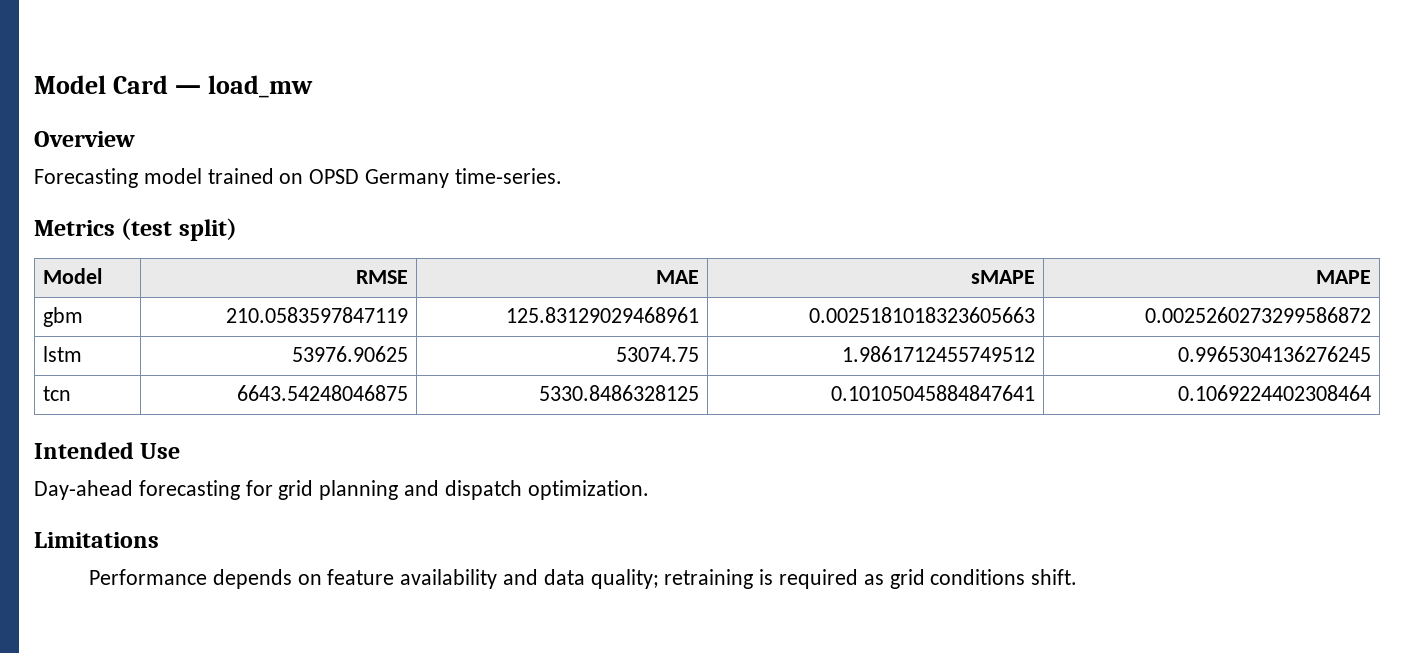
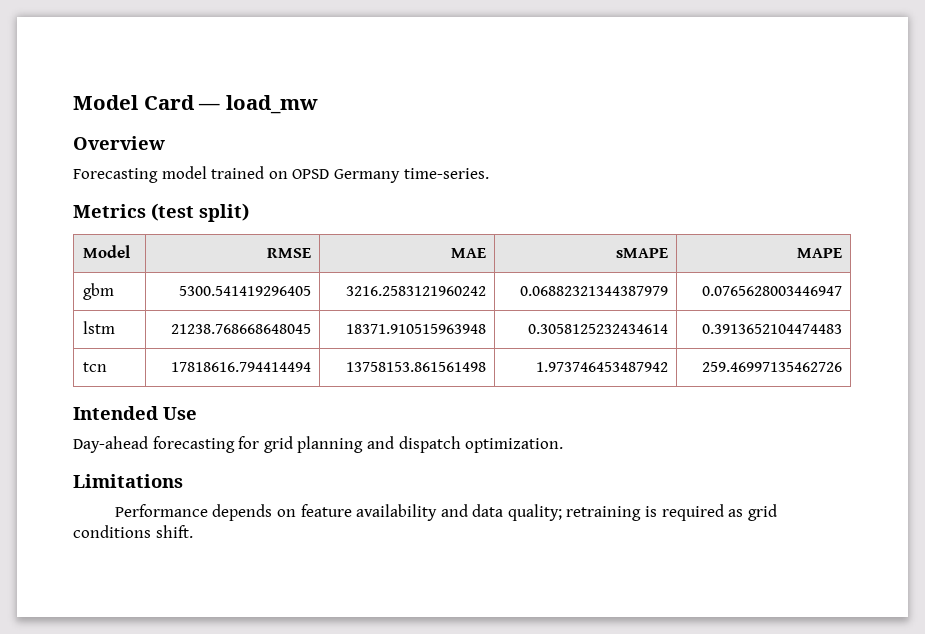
[226,307,409,323] [506,307,700,323] [809,307,1036,323] [1145,307,1372,323] [42,346,82,362] [292,346,409,362] [616,347,700,362] [842,346,1036,362] [1178,346,1372,362] [42,386,71,401] [237,385,409,401] [539,385,700,401] [831,385,1036,401] [1178,385,1372,401] 210.0583597847119 | 125.83129029468961 | 0.0025181018323605663 | 0.0025260273299586872 // lstm | 53976.90625 | 53074.75 | 1.9861712455749512 | 0.9965304136276245 // tcn | 6643.54248046875 | 5330.8486328125 | 0.10105045884847641 | 0.1069224402308464 -> [178,286,311,296] [345,286,486,296] [519,286,668,296] [701,286,842,296] [82,321,115,334] [170,324,311,334] [345,324,486,334] [527,324,668,334] [701,324,842,334] [82,362,107,372] [170,362,311,372] [345,362,486,372] [535,362,668,372] [701,362,842,372] 5300.541419296405 | 3216.2583121960242 | 0.06882321344387979 | 0.0765628003446947 // lstm | 21238.768668648045 | 18371.910515963948 | 0.3058125232434614 | 0.3913652104474483 // tcn | 17818616.794414494 | 13758153.861561498 | 1.973746453487942 | 259.46997135462726

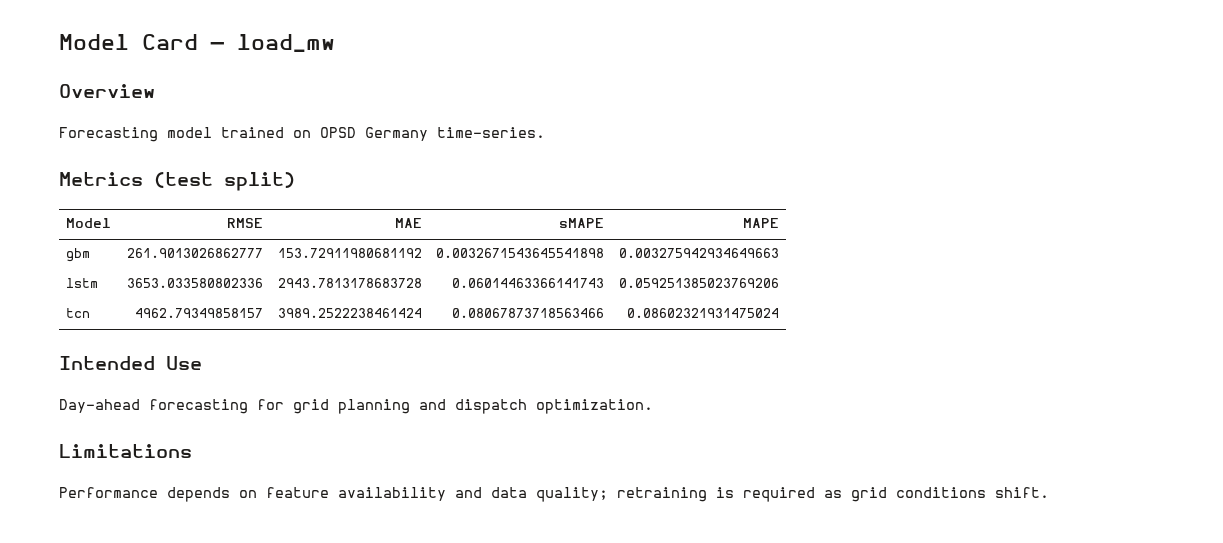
[178,286,311,296] [345,286,486,296] [519,286,668,296] [701,286,842,296] [82,321,115,334] [170,324,311,334] [345,324,486,334] [527,324,668,334] [701,324,842,334] [82,362,107,372] [170,362,311,372] [345,362,486,372] [535,362,668,372] [701,362,842,372] 5300.541419296405 | 3216.2583121960242 | 0.06882321344387979 | 0.0765628003446947 // lstm | 21238.768668648045 | 18371.910515963948 | 0.3058125232434614 | 0.3913652104474483 // tcn | 17818616.794414494 | 13758153.861561498 | 1.973746453487942 | 259.46997135462726 -> [127,248,264,258] [278,248,423,258] [436,248,605,258] [619,248,780,258] [65,278,98,288] [127,278,264,288] [278,278,423,288] [452,278,605,288] [619,278,780,288] [65,308,90,318] [135,308,264,318] [278,308,423,318] [452,308,605,318] [627,308,780,318] 261.9013026862777 | 153.72911980681192 | 0.0032671543645541898 | 0.003275942934649663 // lstm | 3653.033580802336 | 2943.7813178683728 | 0.06014463366141743 | 0.059251385023769206 // tcn | 4962.79349858157 | 3989.2522238461424 | 0.08067873718563466 | 0.08602321931475024

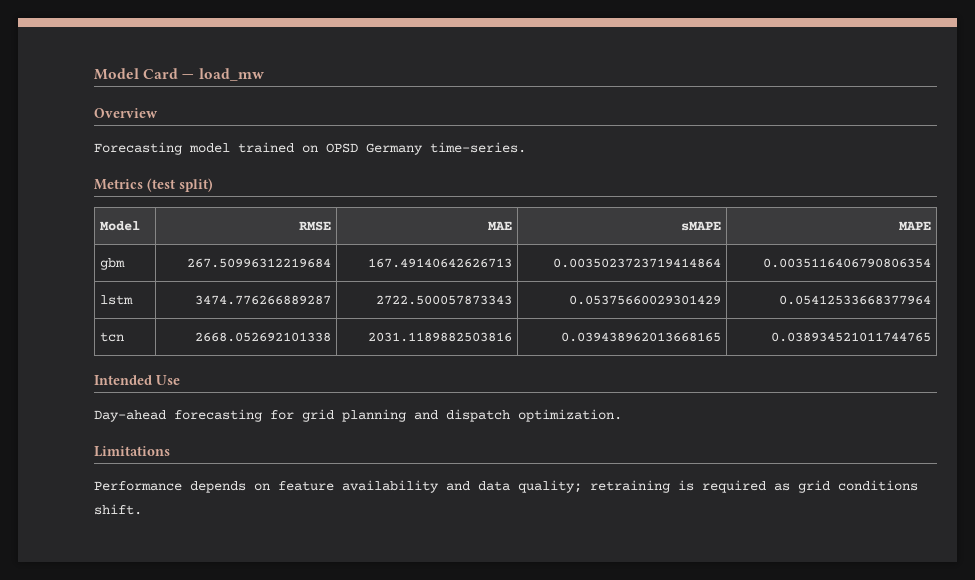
[127,248,264,258] [278,248,423,258] [436,248,605,258] [619,248,780,258] [65,278,98,288] [127,278,264,288] [278,278,423,288] [452,278,605,288] [619,278,780,288] [65,308,90,318] [135,308,264,318] [278,308,423,318] [452,308,605,318] [627,308,780,318] 261.9013026862777 | 153.72911980681192 | 0.0032671543645541898 | 0.003275942934649663 // lstm | 3653.033580802336 | 2943.7813178683728 | 0.06014463366141743 | 0.059251385023769206 // tcn | 4962.79349858157 | 3989.2522238461424 | 0.08067873718563466 | 0.08602321931475024 -> [186,258,331,268] [367,258,512,268] [552,258,721,268] [762,258,931,268] [100,295,134,305] [194,295,331,305] [375,295,512,305] [568,295,721,305] [778,295,931,305] [100,332,125,342] [194,332,331,342] [367,332,512,342] [560,332,721,342] [770,332,931,342] 267.50996312219684 | 167.49140642626713 | 0.0035023723719414864 | 0.0035116406790806354 // lstm | 3474.776266889287 | 2722.500057873343 | 0.05375660029301429 | 0.05412533668377964 // tcn | 2668.052692101338 | 2031.1189882503816 | 0.039438962013668165 | 0.038934521011744765

